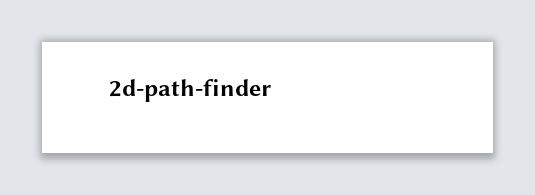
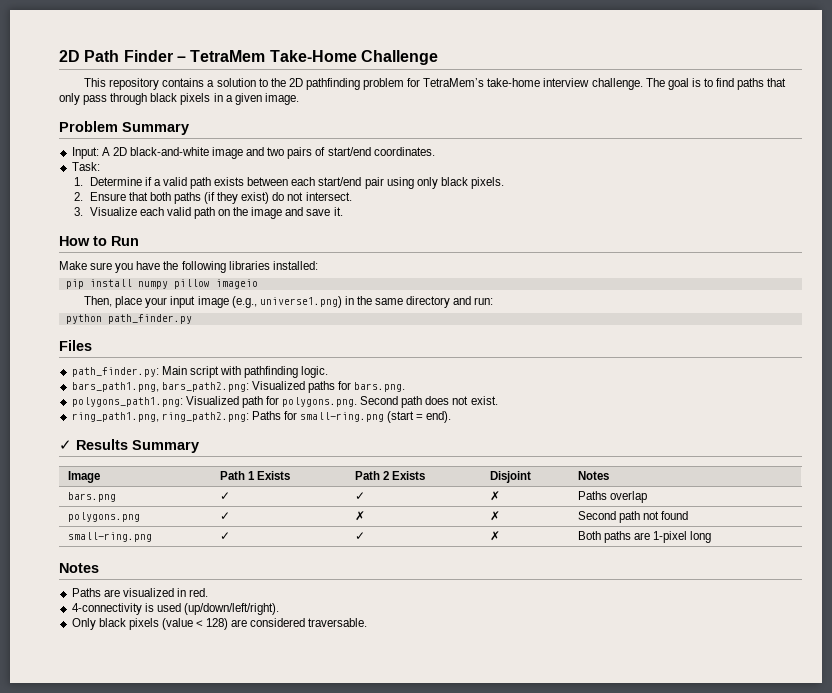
[109,79,271,102] 2d-path-finder -> [59,50,438,65] [84,78,787,90] [59,93,299,105] [59,121,189,135] [71,147,435,159] [71,162,100,171] [74,177,504,189] [74,192,352,204] [74,207,343,219] [59,236,139,246] [59,261,318,273] [65,279,258,289] [84,296,494,308] [65,314,192,324] [59,340,92,351] [71,366,329,378] [71,381,406,393] [71,396,498,408] [71,411,452,423] [59,439,199,453] [68,471,101,483] [220,471,291,480] [355,471,426,480] [490,471,532,483] [578,471,610,480] [68,492,117,502] [220,492,231,500] [355,492,366,500] [490,491,501,501] [578,491,648,503] [68,512,141,522] [220,512,231,520] [355,511,366,521] [490,511,501,521] [578,511,689,523] [68,532,153,542] [220,532,231,540] [355,532,366,540] [490,531,501,541] [578,531,712,543] [59,563,99,573] [71,588,209,597] [71,603,279,615] [71,618,368,630] 2D Path Finder – TetraMem Take-Home Challenge // This repository contains a solution to the 2D pathfinding problem for TetraMem’s take-home interview challenge. The goal is to find paths that only pass through black pixels in a given image. // Problem Summary // Input: A 2D black-and-white image and two pairs of start/end coordinates. // Task: // 1. Determine if a valid path exists between each start/end pair using only black pixels. // 2. Ensure that both paths (if they exist) do not intersect. // 3. Visualize each valid path on the image and save it. // How to Run // Make sure you have the following libraries installed: // pip install numpy pillow imageio // Then, place your input image (e.g., universe1.png) in the same directory and run: // python path_finder.py // Files // path_finder.py: Main script with pathfinding logic. // bars_path1.png, bars_path2.png: Visualized paths for bars.png. // polygons_path1.png: Visualized path for polygons.png. Second path does not exist. // ring_path1.png, ring_path2.png: Paths for small-ring.png (start = end). // ✓ Results Summary // Image | Path 1 Exists | Path 2 Exists | Disjoint | Notes // bars.png | ✓ | ✓ | ✗ | Paths overlap // polygons.png | ✓ | ✗ | ✗ | Second path not found // small-ring.png | ✓ | ✓ | ✗ | Both paths are 1-pixel long // Notes // Paths are visualized in red. // 4-connectivity is used (up/down/left/right). // Only black pixels (value < 128) are considered traversable.

